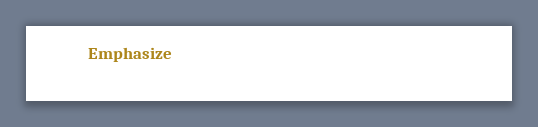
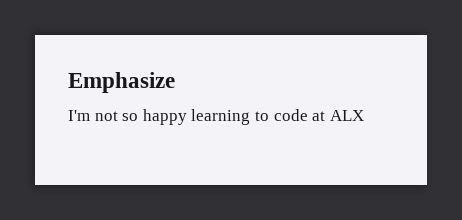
(172, 54) none -> [68,109,364,125] // I'm not so happy learning to code at ALX

